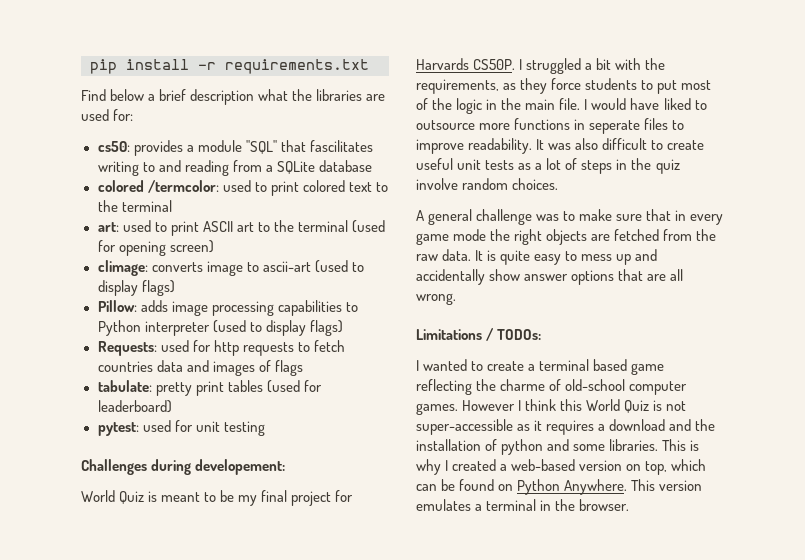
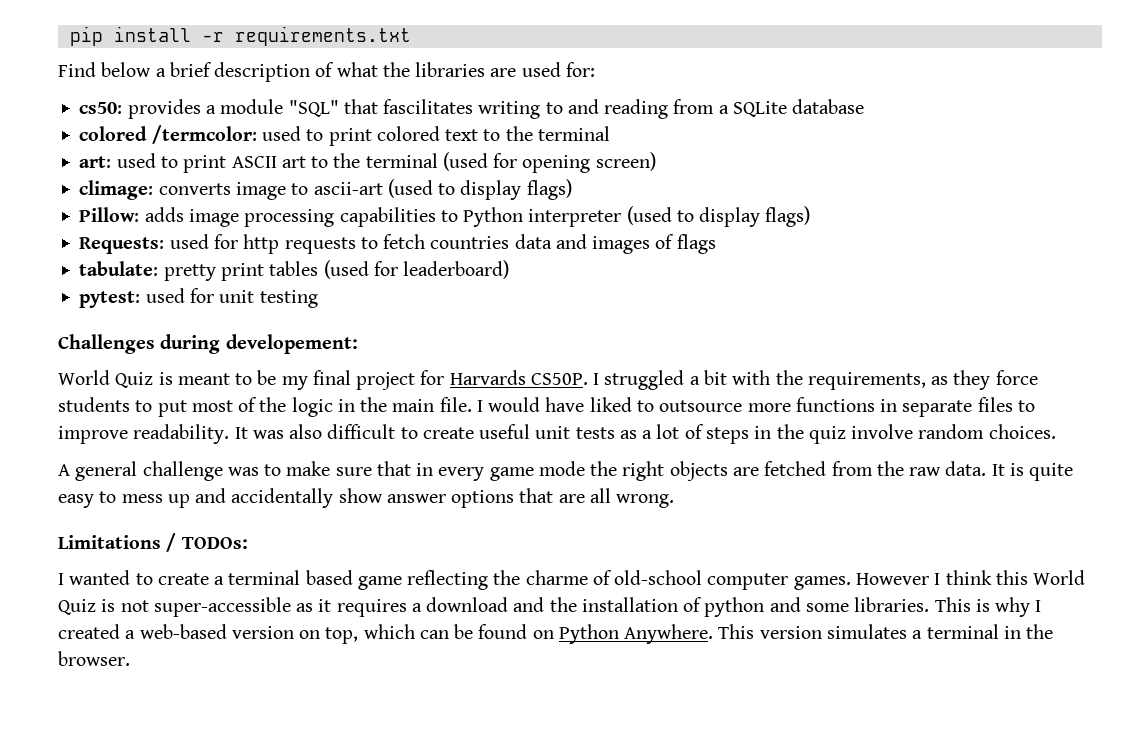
(255, 97) none -> [315,62,335,77] of
[589,120,641,134] seperate -> [902,400,973,417] separate
[416,499,471,511] emulates -> [826,624,907,639] simulates

